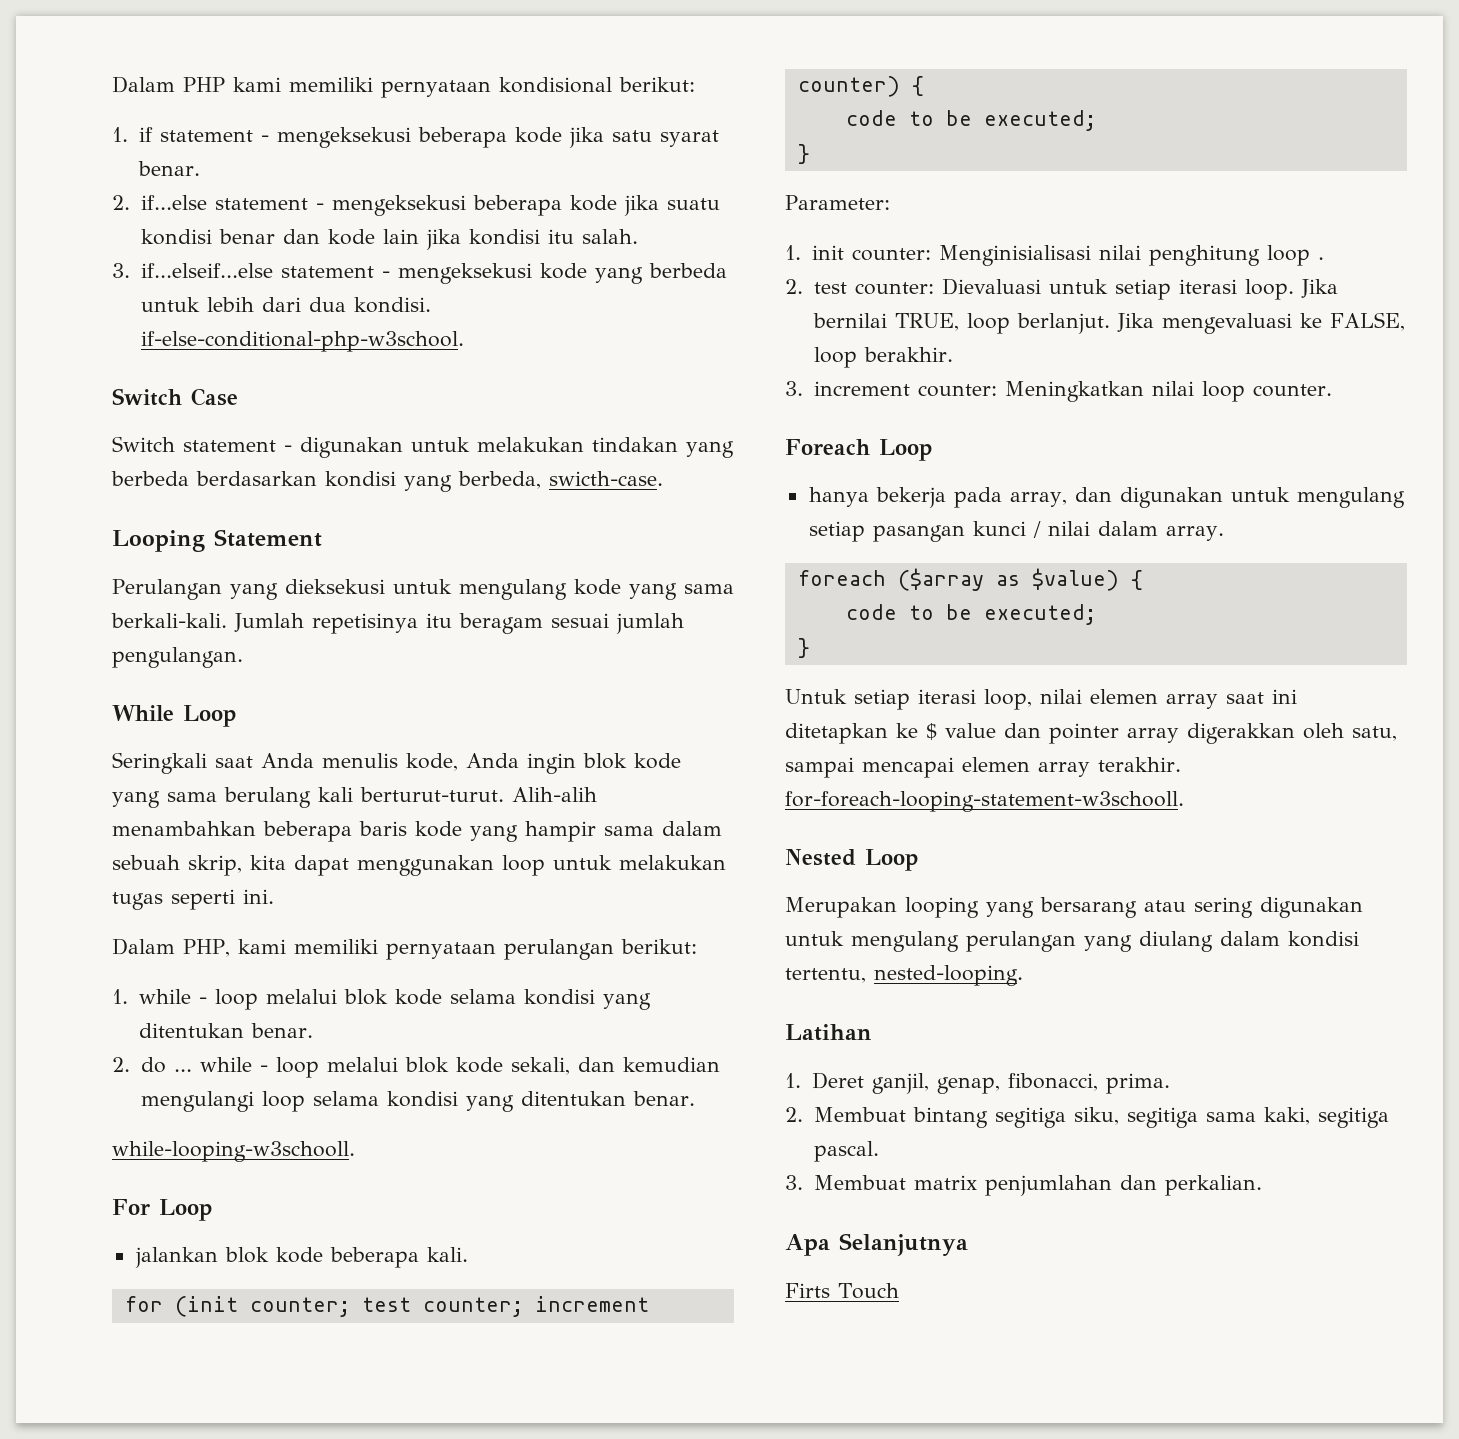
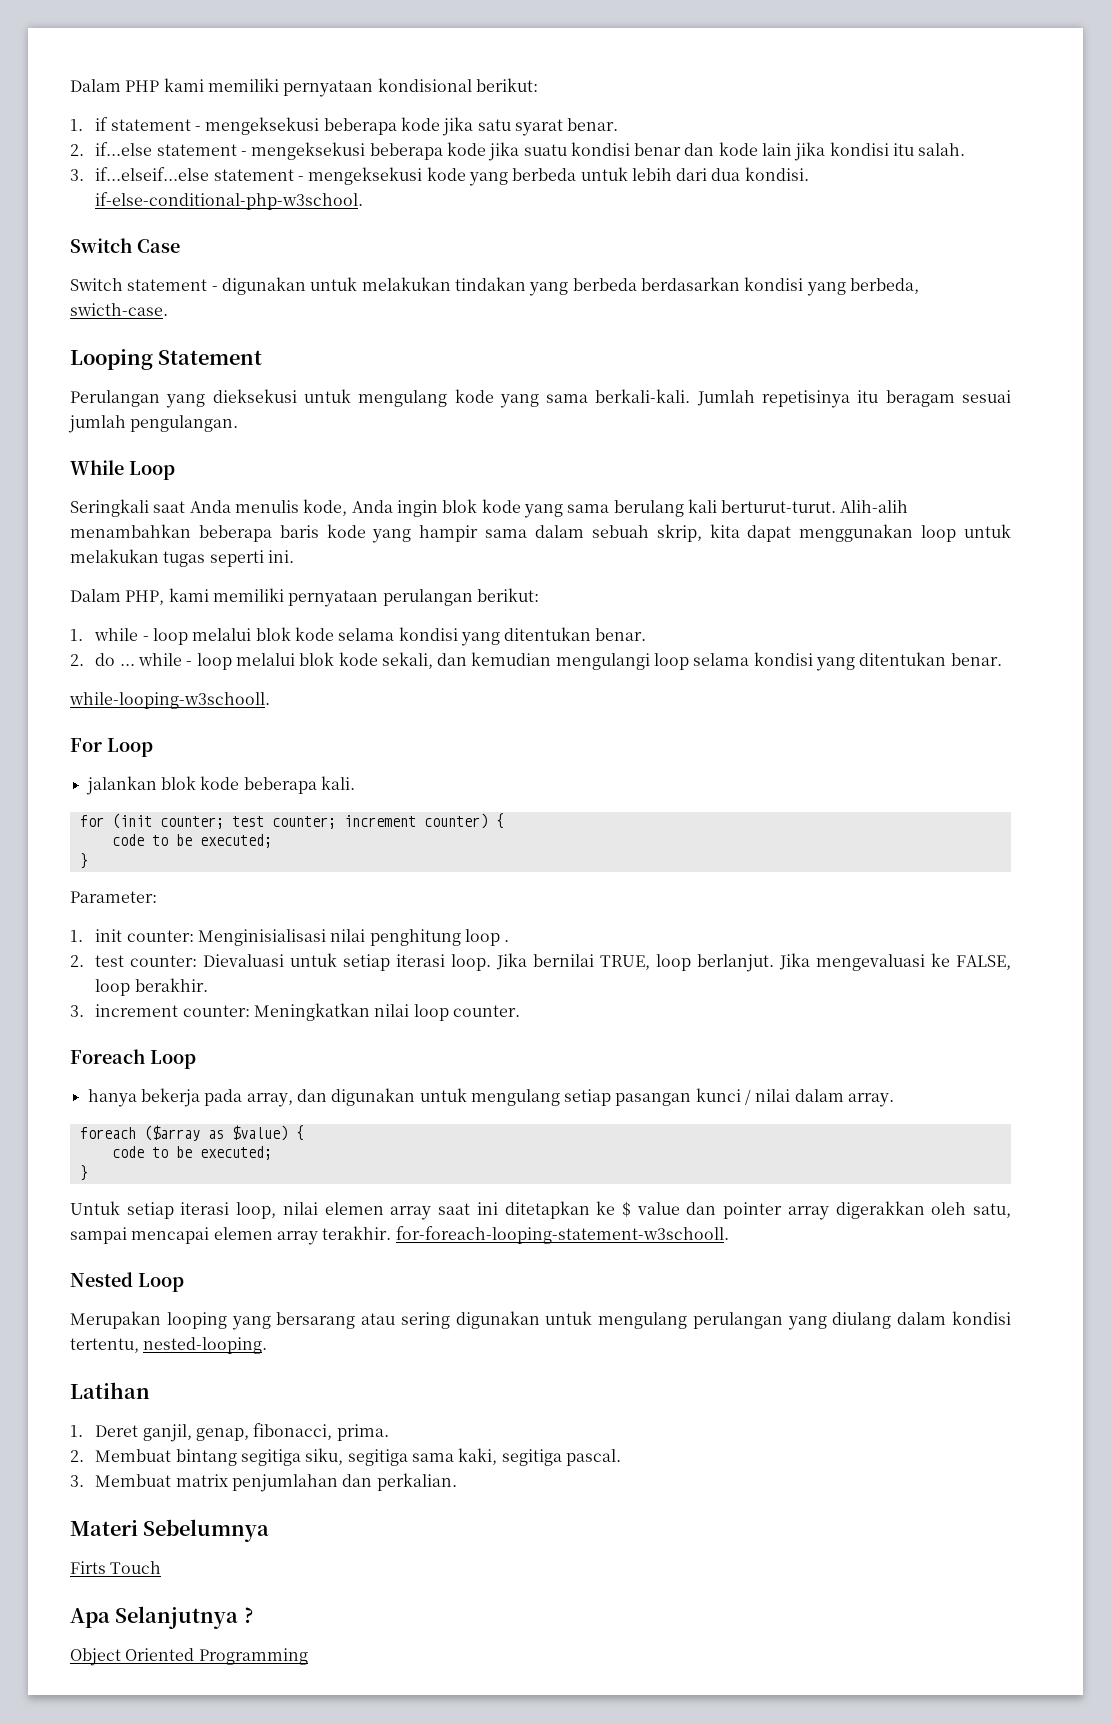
[785,1233,968,1256] Apa Selanjutnya -> [70,1519,270,1542] Materi Sebelumnya
(899, 1291) none -> [70,1606,253,1629] [70,1648,308,1666] // Apa Selanjutnya ? // Object Oriented Programming

